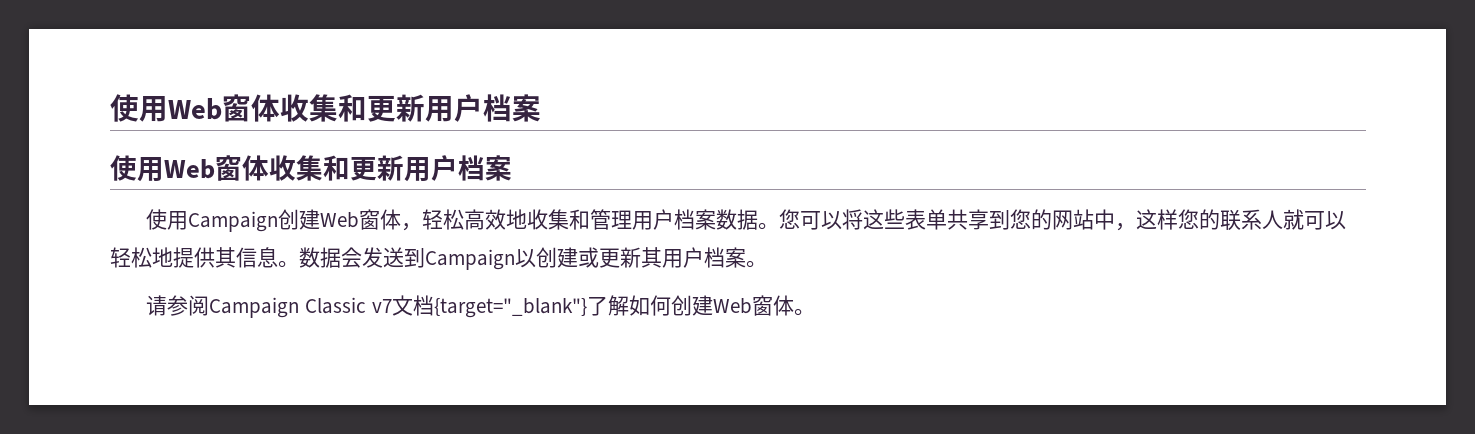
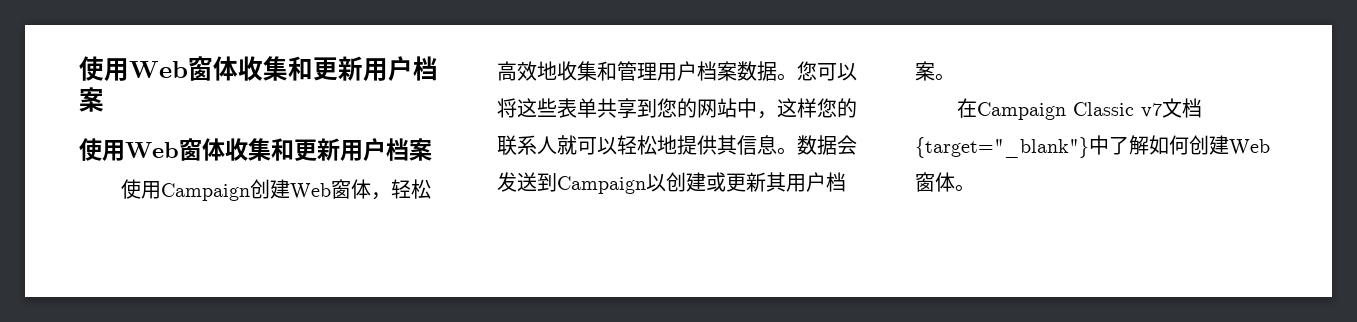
[146,295,210,316] 请参阅 -> [957,98,978,118] 在
(587, 308) none -> [1089,135,1109,155] 中

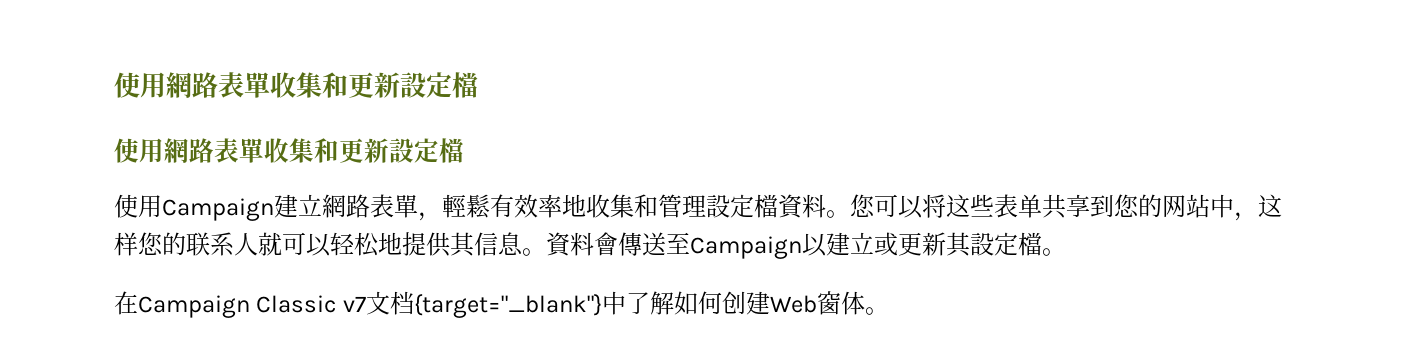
[79,56,438,81] [79,87,104,112] [79,138,432,161] 使用Web窗体收集和更新用户档案 // 使用Web窗体收集和更新用户档案 -> [114,72,478,98] [114,138,464,163] 使用網路表單收集和更新設定檔 // 使用網路表單收集和更新設定檔
[250,179,432,200] [497,61,777,81] 创建Web窗体，轻松高效地收集和管理用户档案数据 -> [274,194,826,221] 建立網路表單，輕鬆有效率地收集和管理設定檔資料
[797,135,857,155] [497,172,846,194] [915,61,935,81] 数据会发送到Campaign以创建或更新其用户档案 -> [546,232,1042,259] 資料會傳送至Campaign以建立或更新其設定檔

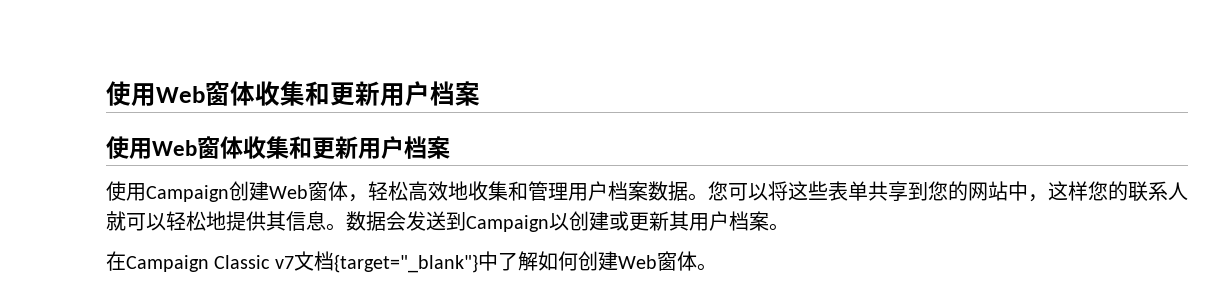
[114,72,478,98] [114,138,464,163] 使用網路表單收集和更新設定檔 // 使用網路表單收集和更新設定檔 -> [106,81,480,106] [106,136,450,159] 使用Web窗体收集和更新用户档案 // 使用Web窗体收集和更新用户档案
[274,194,826,221] 建立網路表單，輕鬆有效率地收集和管理設定檔資料 -> [229,181,688,202] 创建Web窗体，轻松高效地收集和管理用户档案数据
[546,232,1042,259] 資料會傳送至Campaign以建立或更新其設定檔 -> [346,211,769,232] 数据会发送到Campaign以创建或更新其用户档案

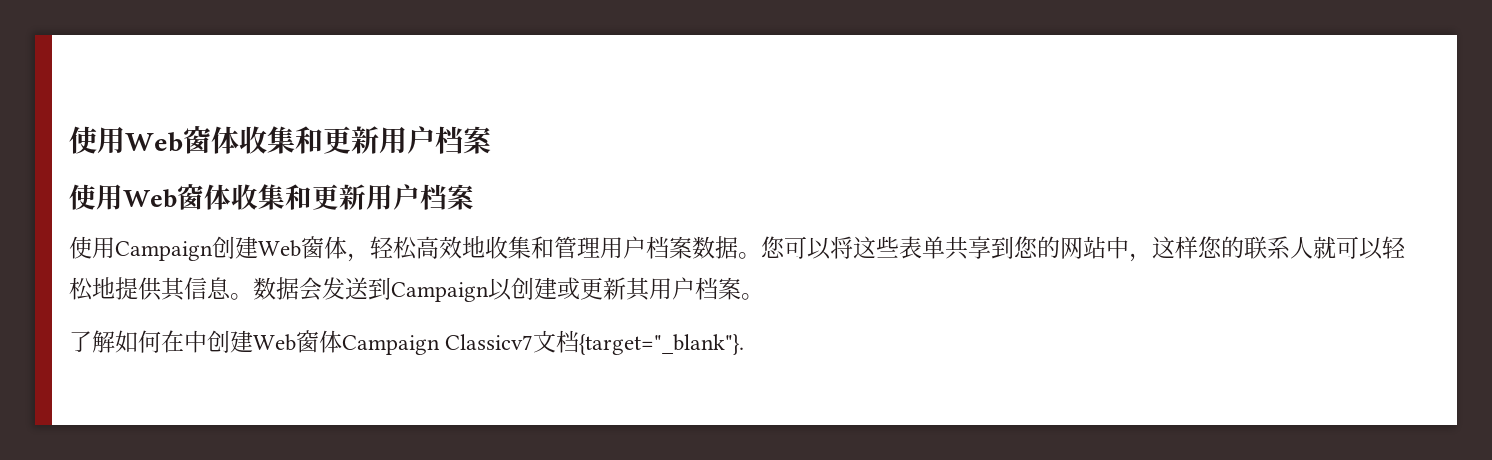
[106,251,498,273] 在Campaign Classic v7文档{target="_blank"}中 -> (764, 296) none
[577,251,717,271] 创建Web窗体。 -> [161,330,745,355] 在中创建Web窗体Campaign Classicv7文档{target="_blank"}.

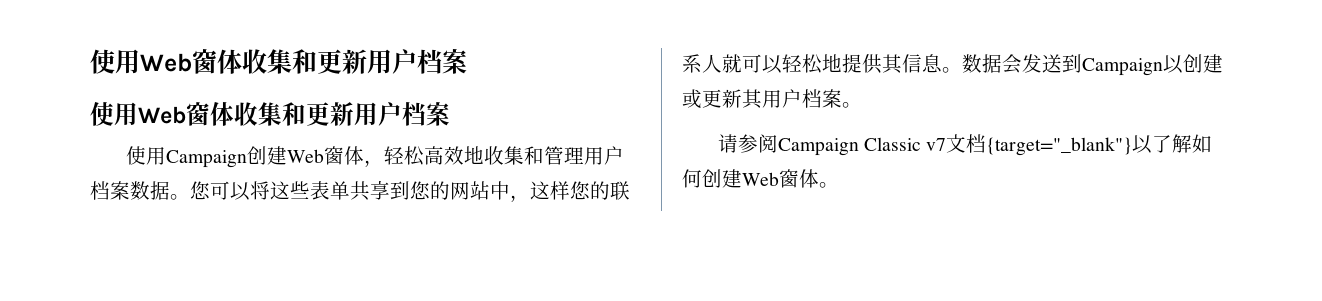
(764, 296) none -> [717,134,1153,156] 请参阅Campaign Classic v7文档{target="_blank"}以
[161,330,745,355] 在中创建Web窗体Campaign Classicv7文档{target="_blank"}. -> [702,169,839,188] 创建Web窗体。

